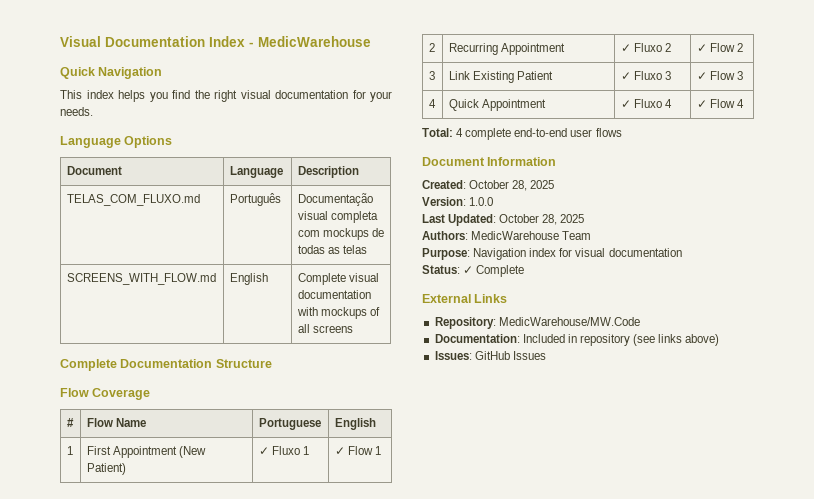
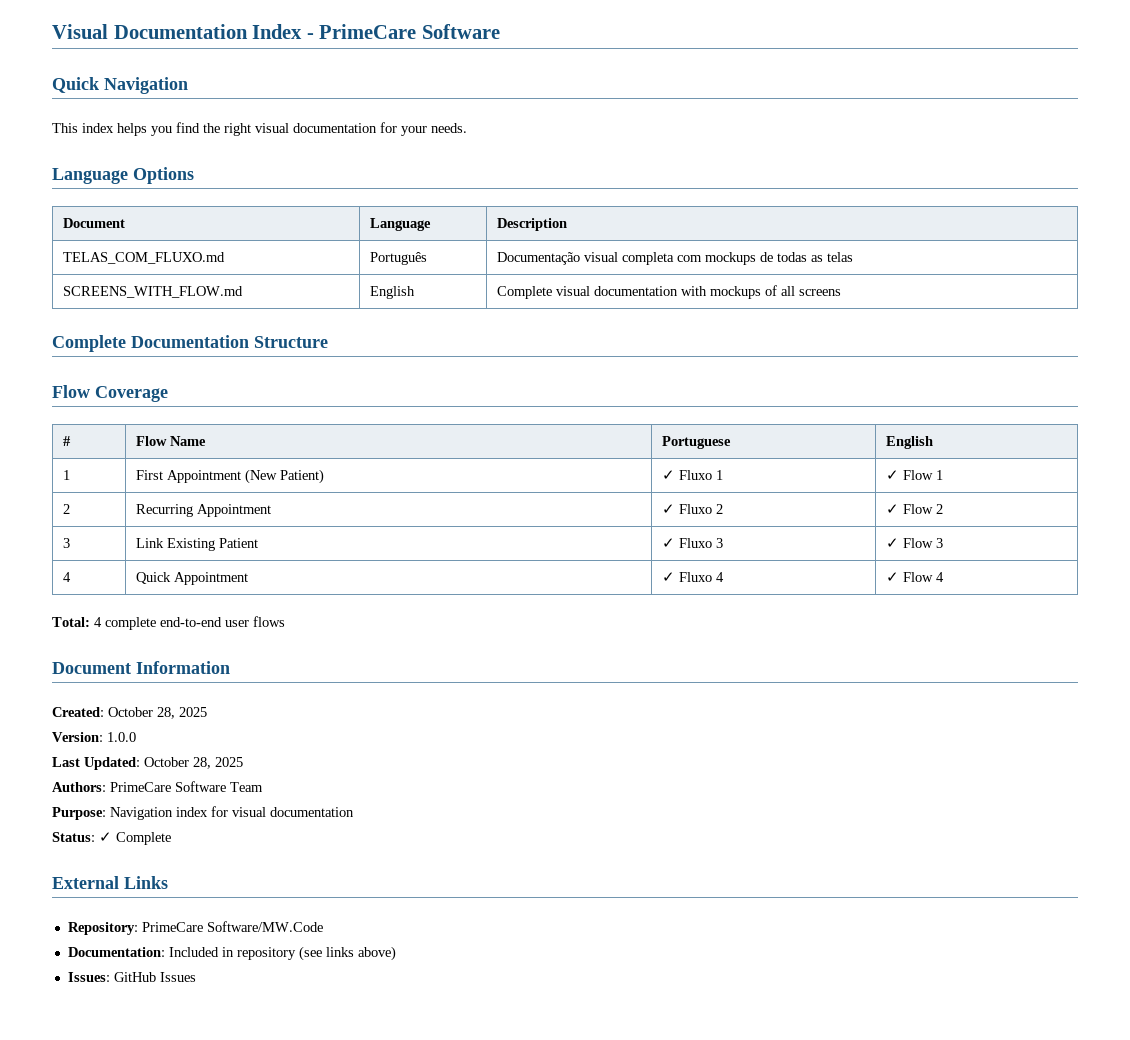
[258,36,371,47] MedicWarehouse -> [319,24,500,39] PrimeCare Software
[471,231,560,240] MedicWarehouse -> [110,781,226,792] PrimeCare Software
[498,317,640,326] MedicWarehouse/MW.Code -> [141,921,323,932] PrimeCare Software/MW.Code

